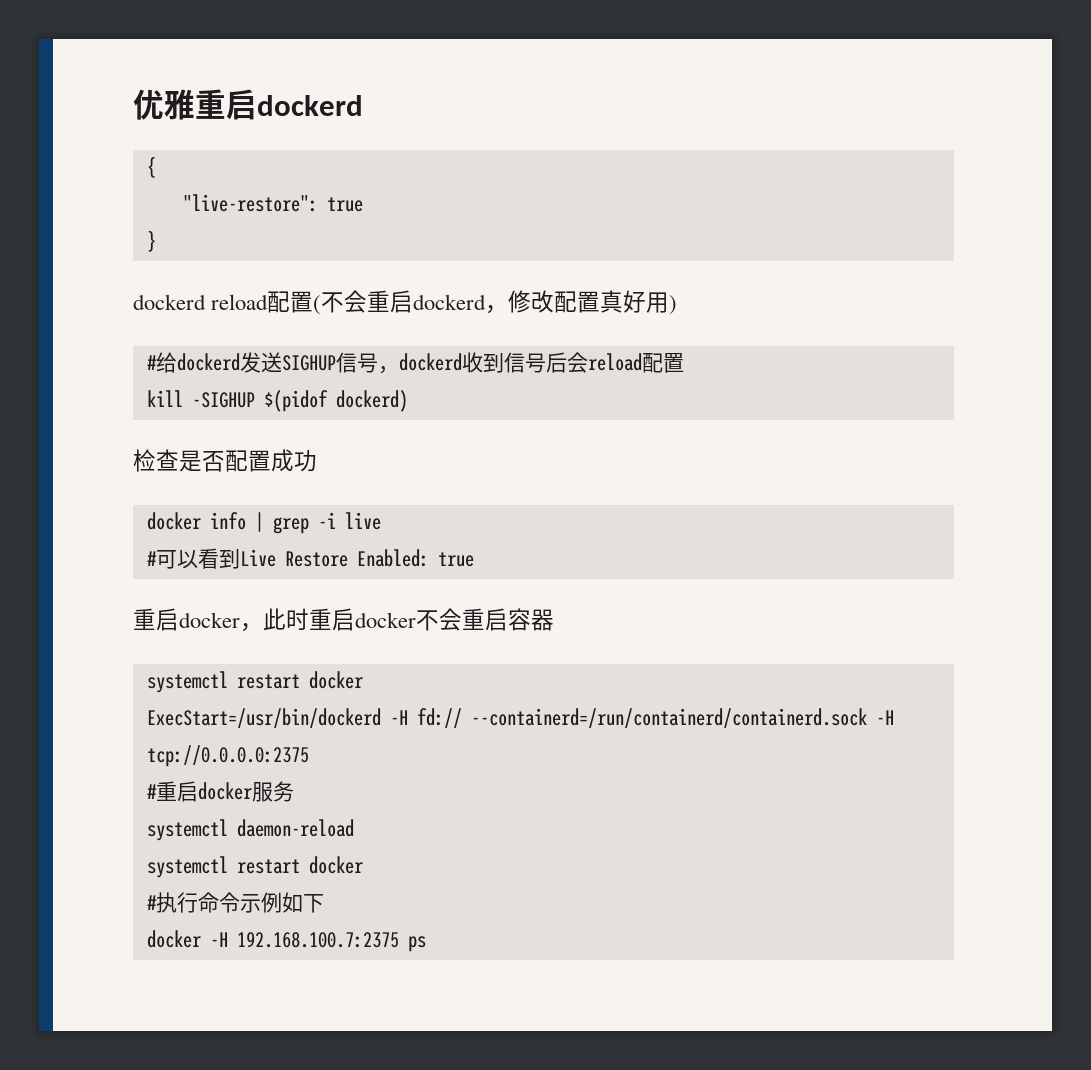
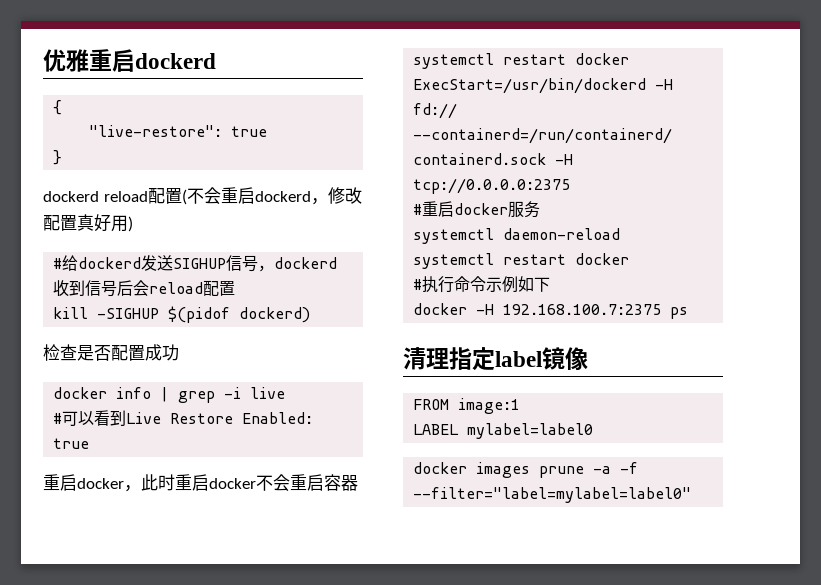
(426, 944) none -> [403,347,588,371] [413,398,521,414] [413,423,594,439] [413,462,639,478] [413,487,692,503] // 清理指定label镜像 // FROM image:1 // LABEL mylabel=label0 // docker images prune -a -f --filter="label=mylabel=label0"

